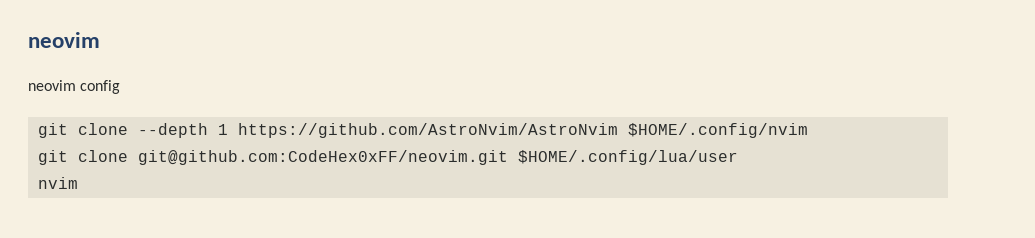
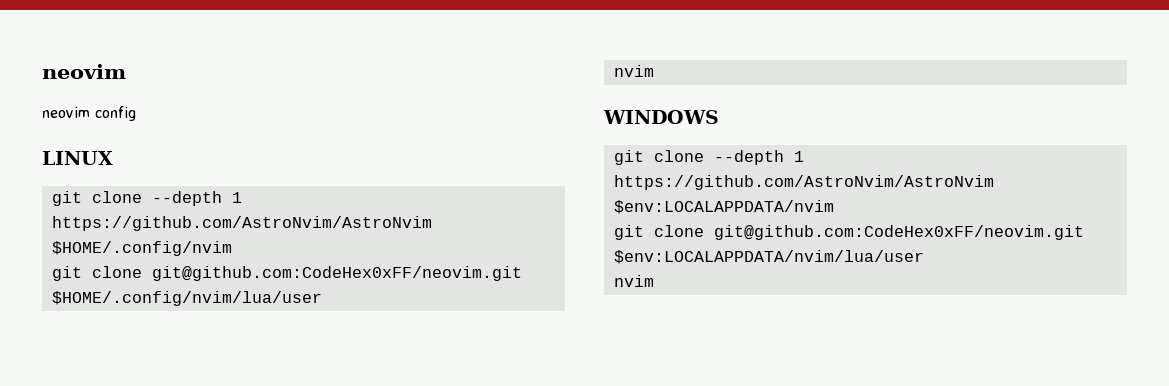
(121, 87) none -> [42,151,113,165] // LINUX
[517,150,738,165] [37,177,78,189] $HOME/.config/lua/user // nvim -> [51,291,322,306] [613,65,654,77] [603,110,719,124] [613,150,804,165] [613,175,994,190] [613,200,834,214] [613,225,1084,240] [613,250,924,264] [613,275,654,287] $HOME/.config/nvim/lua/user // nvim // WINDOWS // git clone --depth 1 https://github.com/AstroNvim/AstroNvim $env:LOCALAPPDATA/nvim // git clone git@github.com:CodeHex0xFF/neovim.git $env:LOCALAPPDATA/nvim/lua/user // nvim

